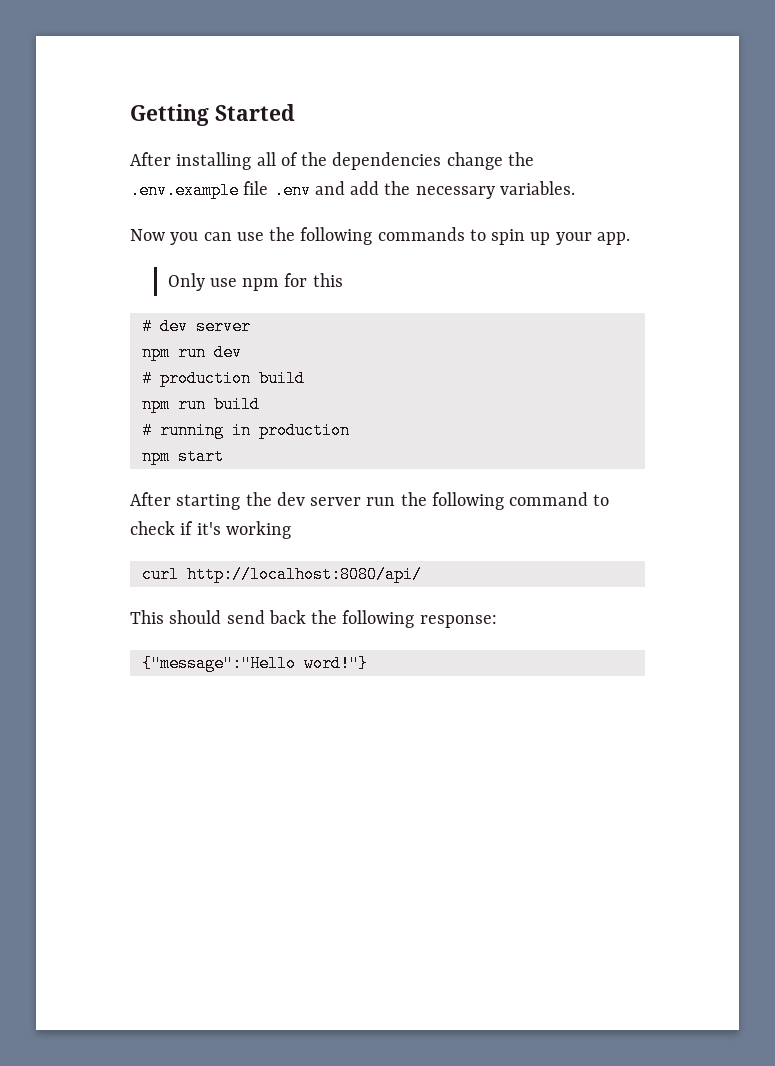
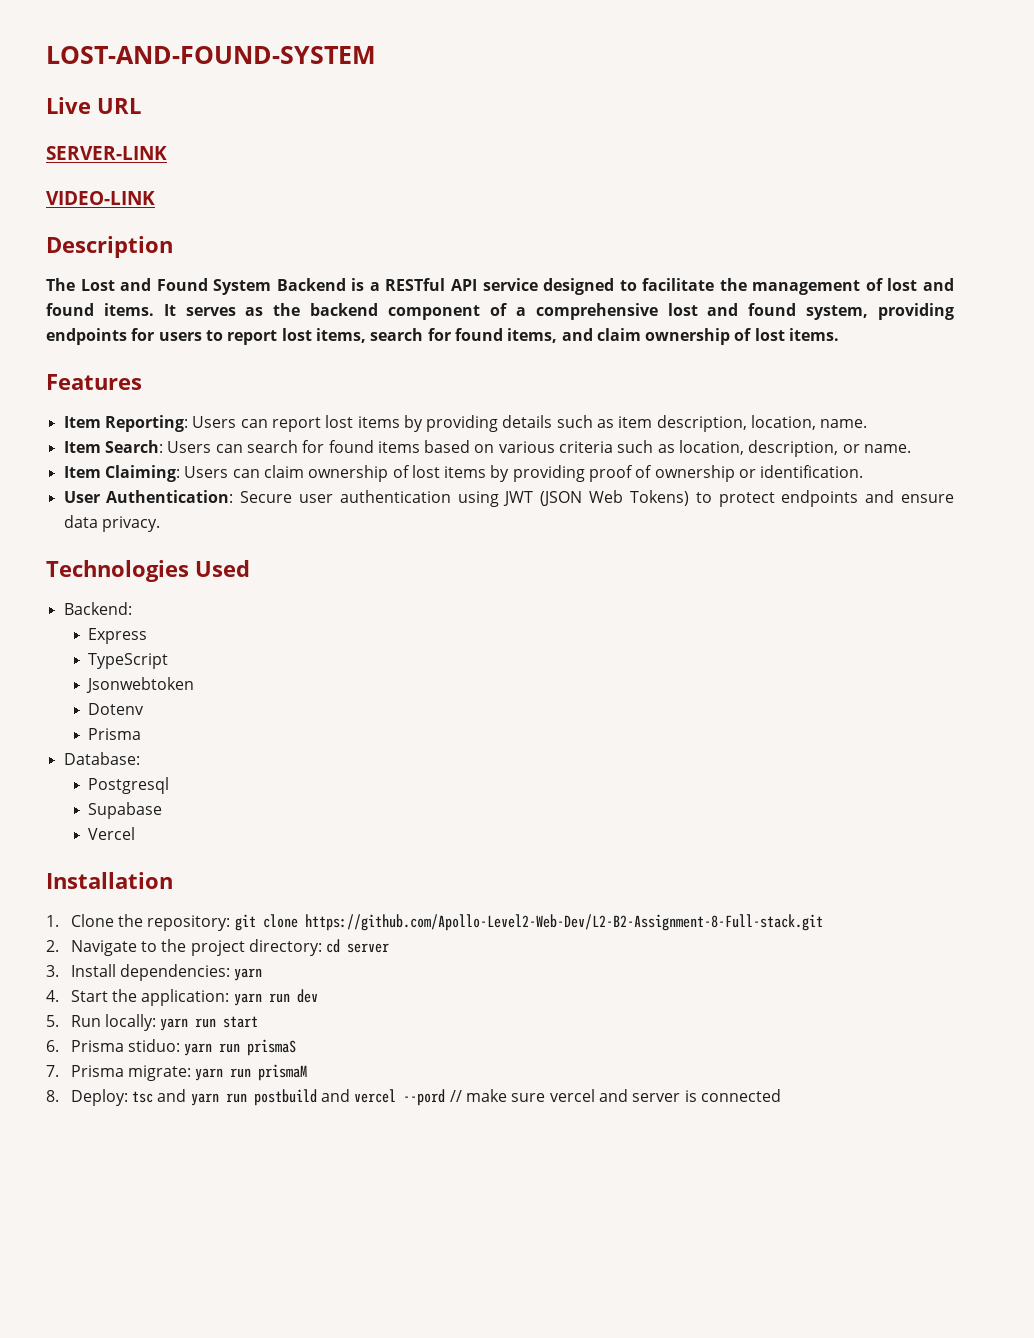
[130,104,295,126] [130,152,534,170] [130,181,575,199] [130,227,630,245] [167,273,343,291] [141,318,251,335] [141,344,242,361] [141,370,305,387] [141,396,260,413] [141,422,350,439] [141,448,224,465] [130,492,610,510] [130,521,291,539] [141,566,422,583] [130,610,497,628] [141,655,368,672] Getting Started // After installing all of the dependencies change the .env.example file .env and add the necessary variables. // Now you can use the following commands to spin up your app. // Only use npm for this // # dev server // npm run dev // # production build // npm run build // # running in production // npm start // After starting the dev server run the following command to check if it's working // curl http://localhost:8080/api/ // This should send back the following response: // {"message":"Hello word!"} -> [46,46,376,64] [46,97,141,114] [46,146,167,160] [46,191,155,205] [46,236,173,258] [46,278,954,295] [46,303,955,320] [46,328,840,345] [46,374,142,390] [63,415,868,432] [63,440,912,457] [63,465,864,482] [63,490,954,507] [63,515,160,532] [46,560,250,582] [63,602,132,615] [88,628,148,644] [88,653,169,669] [86,677,195,693] [88,703,145,715] [88,728,142,740] [63,752,140,765] [88,777,170,794] [88,802,163,819] [88,827,136,840] [46,872,173,889] [46,914,823,931] [46,939,390,956] [46,964,263,981] [46,989,318,1006] [46,1014,259,1031] [46,1039,297,1056] [46,1064,308,1081] [46,1089,781,1106] LOST-AND-FOUND-SYSTEM // Live URL // SERVER-LINK // VIDEO-LINK // Description // The Lost and Found System Backend is a RESTful API service designed to facilitate the management of lost and found items. It serves as the backend component of a comprehensive lost and found system, providing endpoints for users to report lost items, search for found items, and claim ownership of lost items. // Features // Item Reporting: Users can report lost items by providing details such as item description, location, name. // Item Search: Users can search for found items based on various criteria such as location, description, or name. // Item Claiming: Users can claim ownership of lost items by providing proof of ownership or identification. // User Authentication: Secure user authentication using JWT (JSON Web Tokens) to protect endpoints and ensure data privacy. // Technologies Used // Backend: // Express // TypeScript // Jsonwebtoken // Dotenv // Prisma // Database: // Postgresql // Supabase // Vercel // Installation // 1. Clone the repository: git clone https://github.com/Apollo-Level2-Web-Dev/L2-B2-Assignment-8-Full-stack.git // 2. Navigate to the project directory: cd server // 3. Install dependencies: yarn // 4. Start the application: yarn run dev // 5. Run locally: yarn run start // 6. Prisma stiduo: yarn run prismaS // 7. Prisma migrate: yarn run prismaM // 8. Deploy: tsc and yarn run postbuild and vercel --pord // make sure vercel and server is connected

